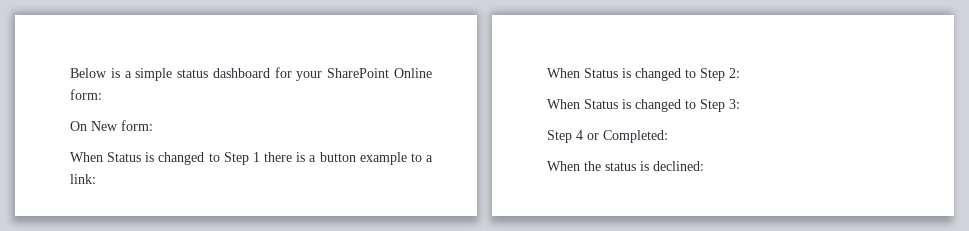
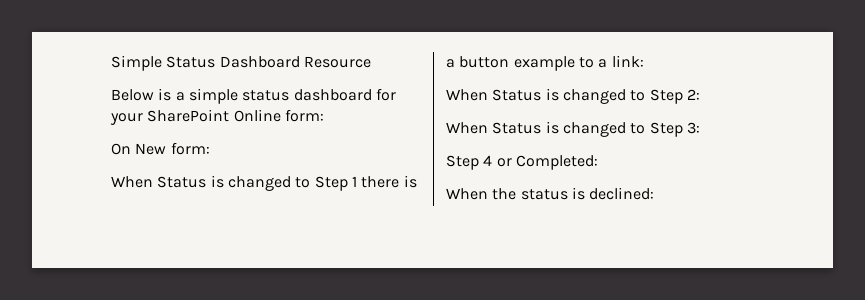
(70, 73) none -> [111,55,371,71] Simple Status Dashboard Resource //

